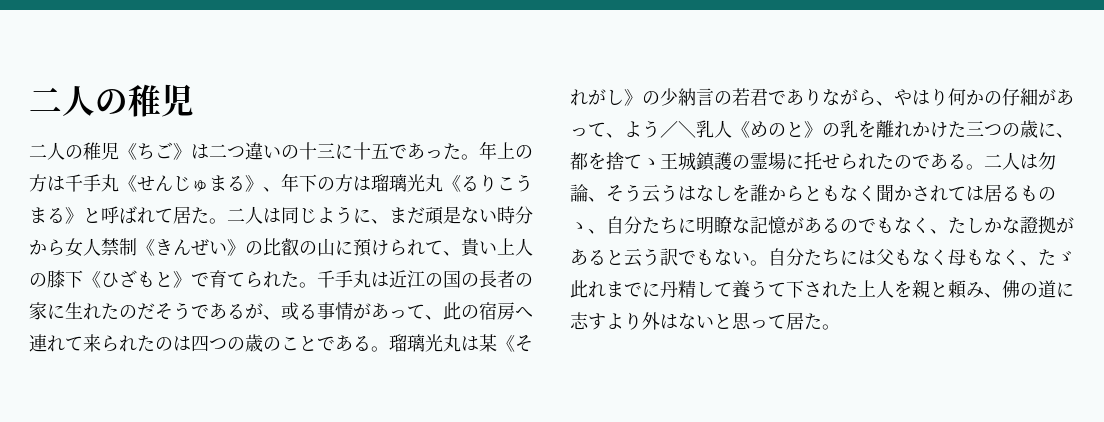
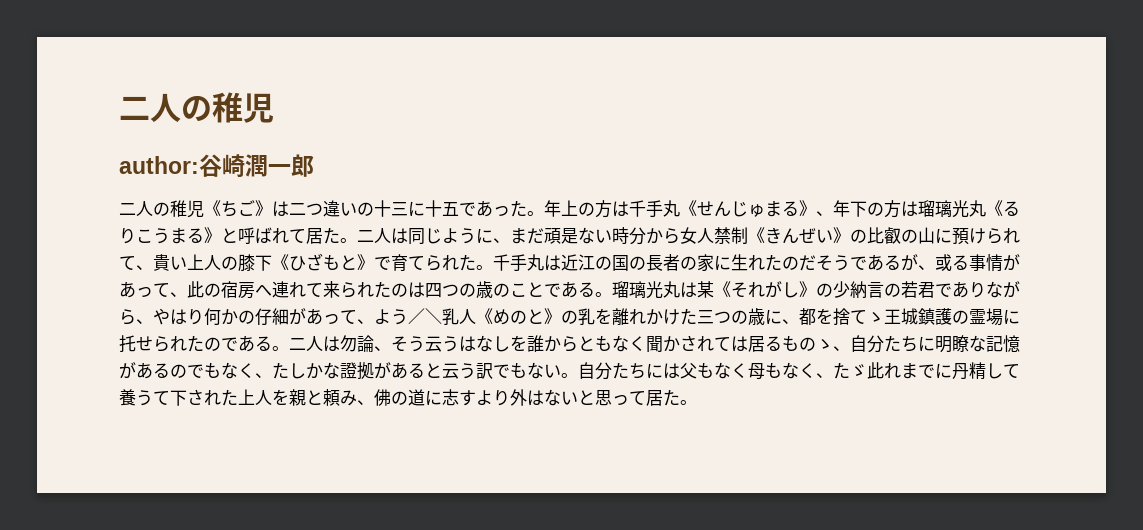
[29,84,194,117] 二人の稚児 -> [119,92,274,123] [119,154,314,177] 二人の稚児 // author:谷崎潤一郎

